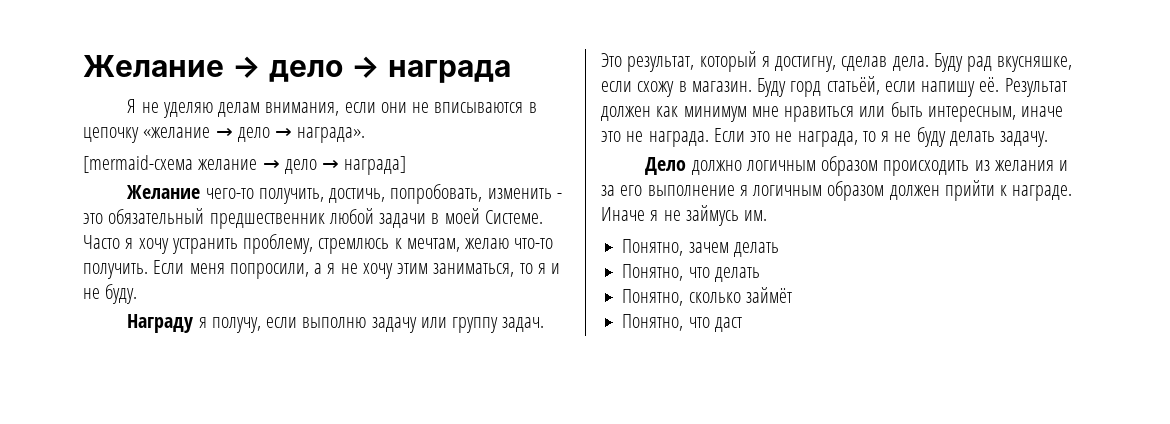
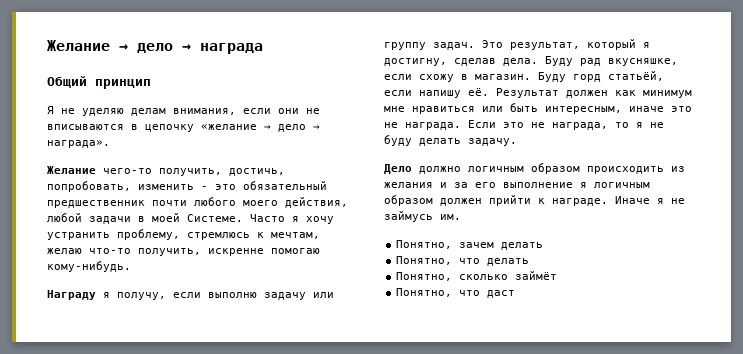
(512, 71) none -> [47,76,151,89] // Общий принцип
[83,155,407,175] // [mermaid-схема желание → дело → награда] -> (110, 144) none
(325, 221) none -> [152,197,348,208] почти любого моего действия,
[83,260,561,279] [83,284,138,304] получить. Если меня попросили, а я не хочу этим заниматься, то я и не буду. -> [138,248,320,256] [47,261,131,272] получить, искренне помогаю кому-нибудь.

